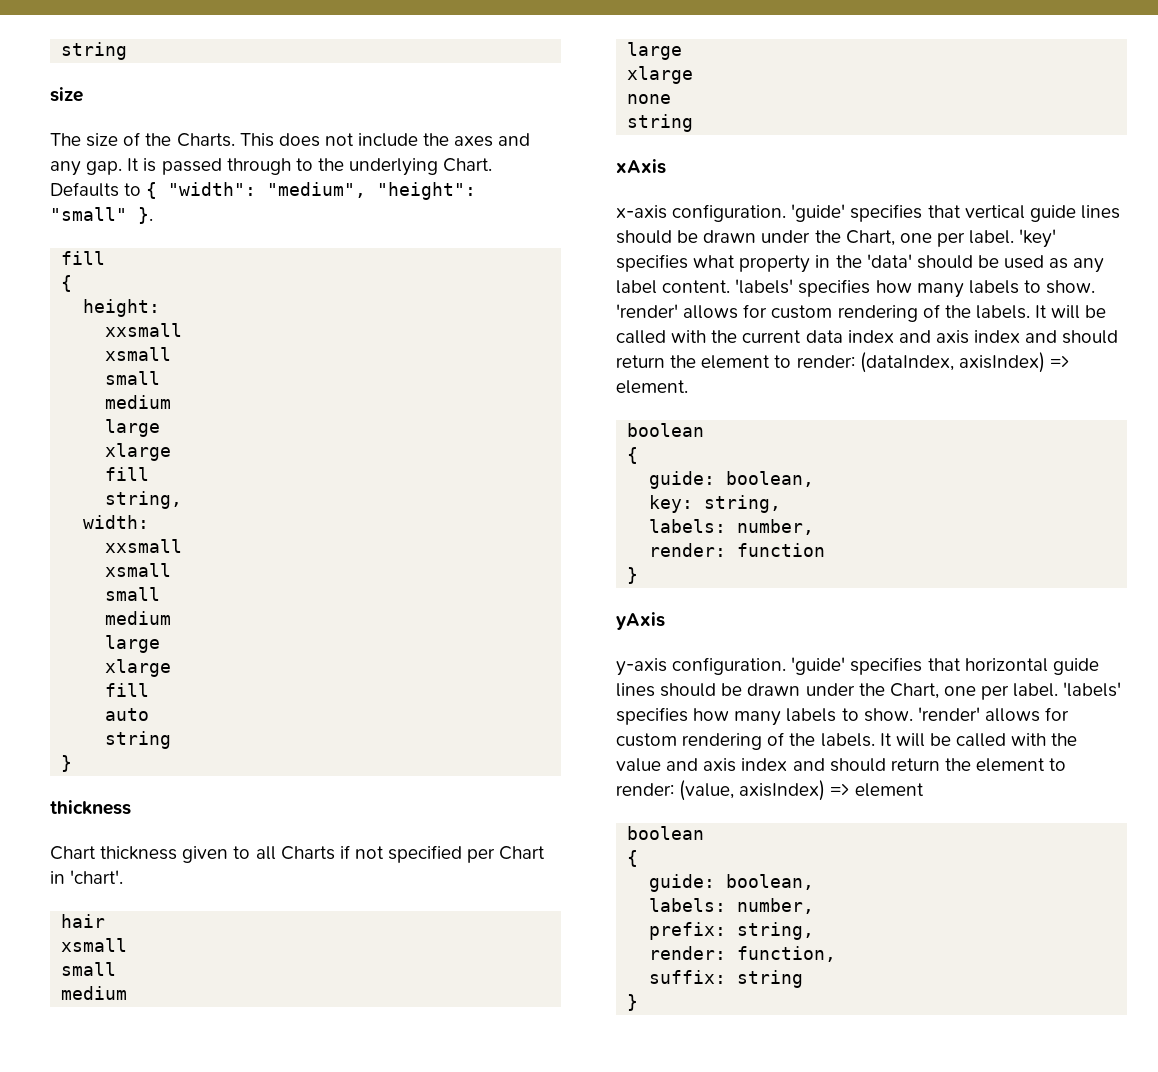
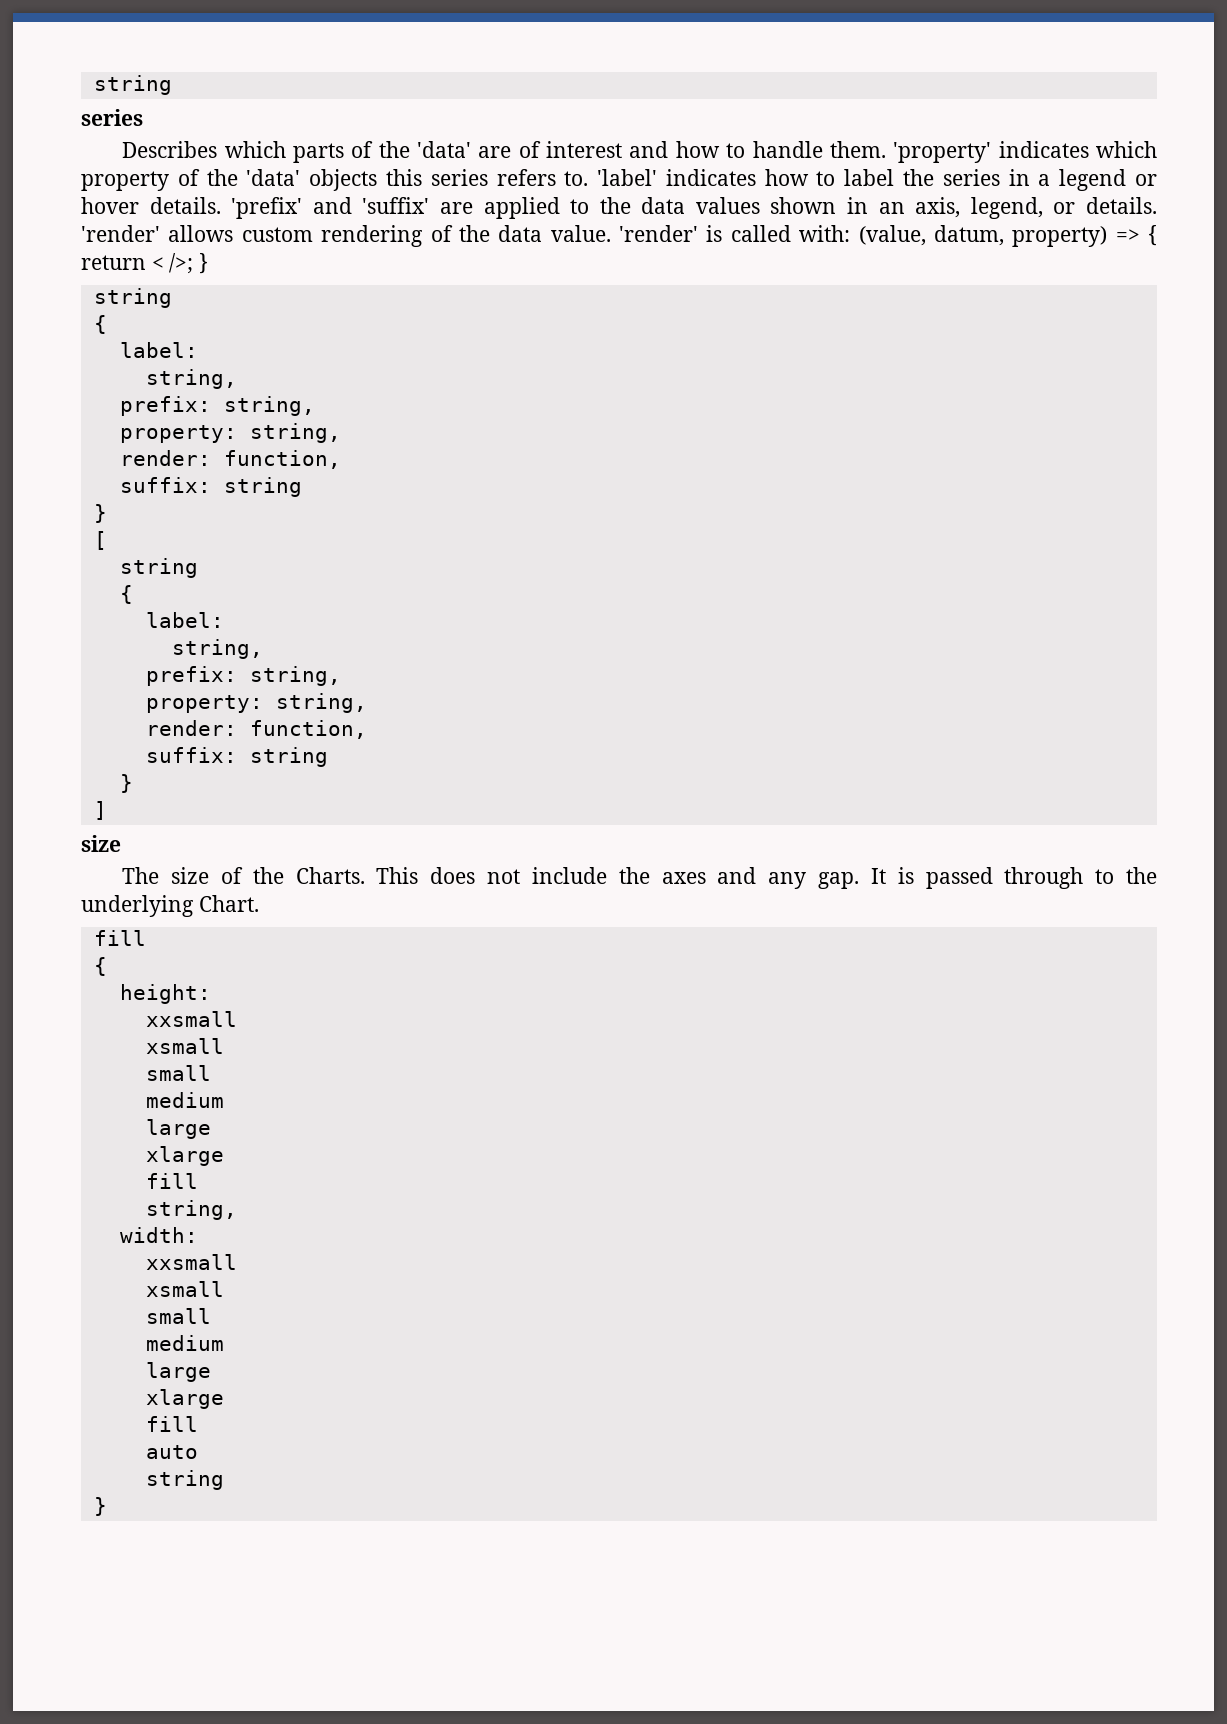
[61,42,128,60] string -> [93,75,172,95] [81,109,143,126] [122,141,1157,163] [81,169,1157,191] [81,197,1158,219] [81,225,1157,247] [81,253,209,274] [93,288,172,308] [93,315,107,334] [119,342,198,358] [145,369,237,389] [119,396,315,416] [119,423,341,443] [119,450,341,469] [119,477,302,497] [93,504,107,523] [93,531,107,550] [119,558,198,578] [119,585,133,604] [145,612,224,628] [171,639,263,659] [145,666,341,686] [145,693,367,713] [145,720,367,739] [145,747,328,767] [119,774,133,793] [93,801,107,820] string // series // Describes which parts of the 'data' are of interest and how to handle them. 'property' indicates which property of the 'data' objects this series refers to. 'label' indicates how to label the series in a legend or hover details. 'prefix' and 'suffix' are applied to the data values shown in an axis, legend, or details. 'render' allows custom rendering of the data value. 'render' is called with: (value, datum, property) => { return < />; } // string // { // label: // string, // prefix: string, // property: string, // render: function, // suffix: string // } // [ // string // { // label: // string, // prefix: string, // property: string, // render: function, // suffix: string // } // ]
[50,182,477,200] [50,207,153,224] Defaults to { "width": "medium", "height": "small" }. -> (259, 903) none
[50,800,131,815] [50,845,546,863] [50,870,124,884] [61,914,106,928] [61,938,128,952] [61,962,117,976] [61,986,128,1000] [627,42,683,60] [627,66,694,84] [627,94,672,104] [627,114,694,132] [616,159,666,174] [616,204,1120,222] [616,229,1057,248] [616,254,1105,273] [616,279,1096,298] [616,304,1107,322] [616,330,1119,344] [616,352,1069,373] [616,380,688,394] [627,423,705,437] [627,447,639,464] [649,471,815,489] [649,495,782,513] [649,519,815,535] [649,543,826,557] [627,567,639,584] [616,612,665,630] [616,657,1099,676] [616,682,1122,700] [616,707,1070,726] [616,732,1078,750] [616,758,1067,772] [616,780,924,801] [627,826,705,840] [627,850,639,867] [649,874,815,892] [649,898,815,914] [649,922,815,940] [649,946,837,962] [649,970,804,988] [627,994,639,1011] // thickness // Chart thickness given to all Charts if not specified per Chart in 'chart'. // hair // xsmall // small // medium // large // xlarge // none // string // xAxis // x-axis configuration. 'guide' specifies that vertical guide lines should be drawn under the Chart, one per label. 'key' specifies what property in the 'data' should be used as any label content. 'labels' specifies how many labels to show. 'render' allows for custom rendering of the labels. It will be called with the current data index and axis index and should return the element to render: (dataIndex, axisIndex) => element. // boolean // { // guide: boolean, // key: string, // labels: number, // render: function // } // yAxis // y-axis configuration. 'guide' specifies that horizontal guide lines should be drawn under the Chart, one per label. 'labels' specifies how many labels to show. 'render' allows for custom rendering of the labels. It will be called with the value and axis index and should return the element to render: (value, axisIndex) => element // boolean // { // guide: boolean, // labels: number, // prefix: string, // render: function, // suffix: string // } -> (107, 1506) none

